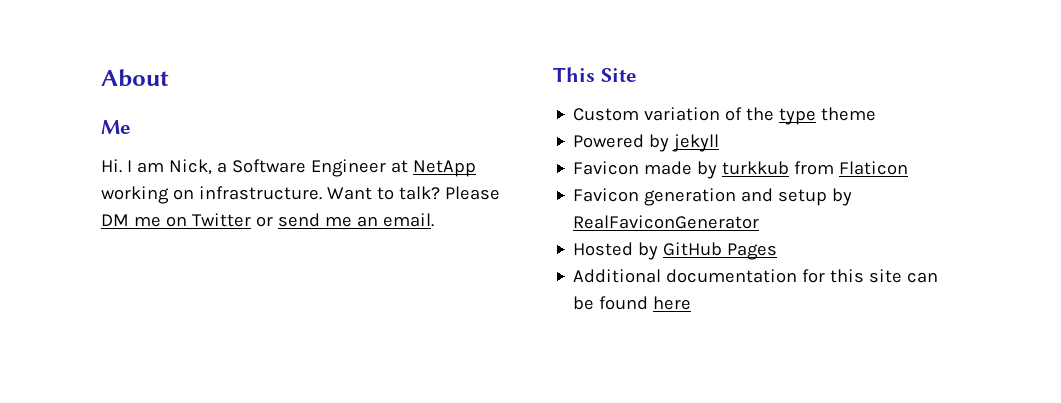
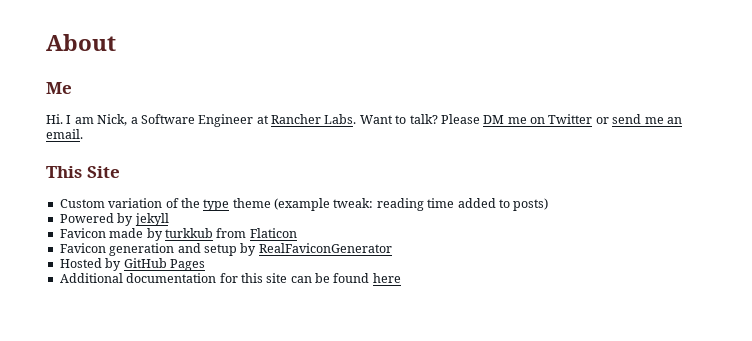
[412,160,476,177] [101,186,322,204] NetApp working on infrastructure. -> [271,114,357,124] Rancher Labs.
(877, 114) none -> [274,198,549,211] (example tweak: reading time added to posts)

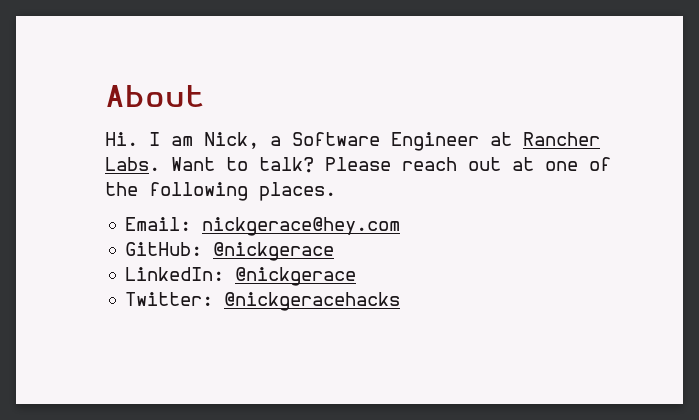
[46,82,72,94] // Me -> (205, 96) none
[483,114,682,124] [46,129,83,139] [46,166,120,178] [59,198,549,211] [59,213,169,226] [59,228,297,241] [59,243,392,256] [59,258,205,271] [59,273,401,283] DM me on Twitter or send me an email. // This Site // Custom variation of the type theme (example tweak: reading time added to posts) // Powered by jekyll // Favicon made by turkkub from Flaticon // Favicon generation and setup by RealFaviconGenerator // Hosted by GitHub Pages // Additional documentation for this site can be found here -> [402,157,611,171] [105,182,336,201] [125,217,401,236] [125,242,335,261] [125,267,357,286] [125,292,401,311] reach out at one of the following places. // Email: nickgerace@hey.com // GitHub: @nickgerace // LinkedIn: @nickgerace // Twitter: @nickgeracehacks

